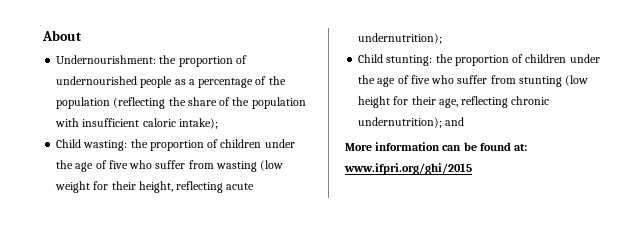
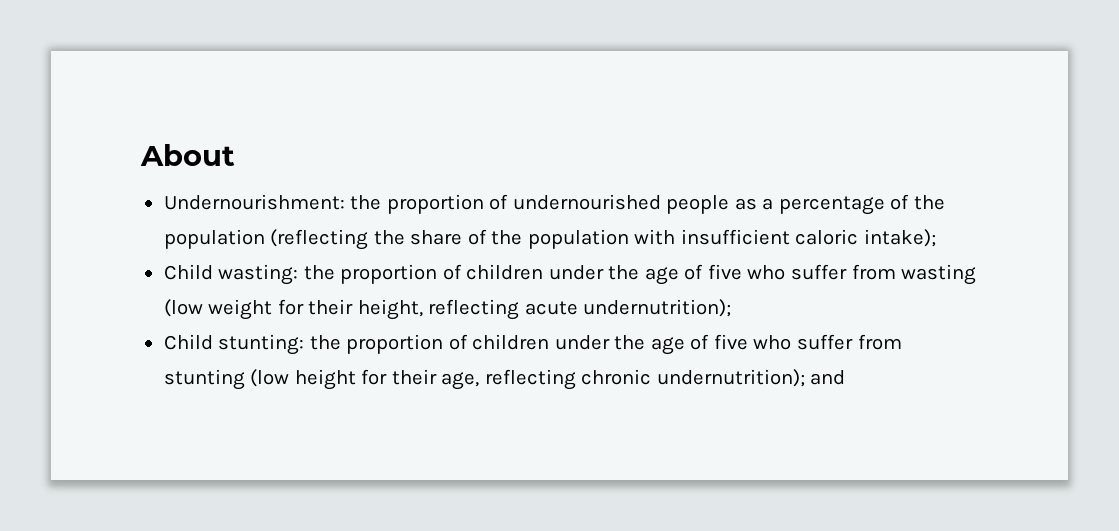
[345,142,528,151] [344,163,472,175] // More information can be found at: www.ifpri.org/ghi/2015 -> (846, 377) none

